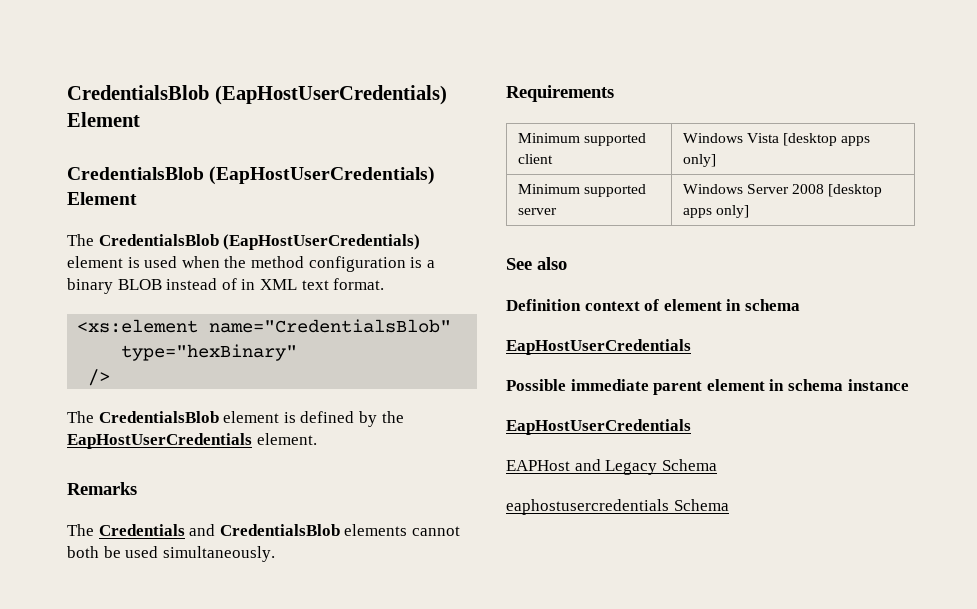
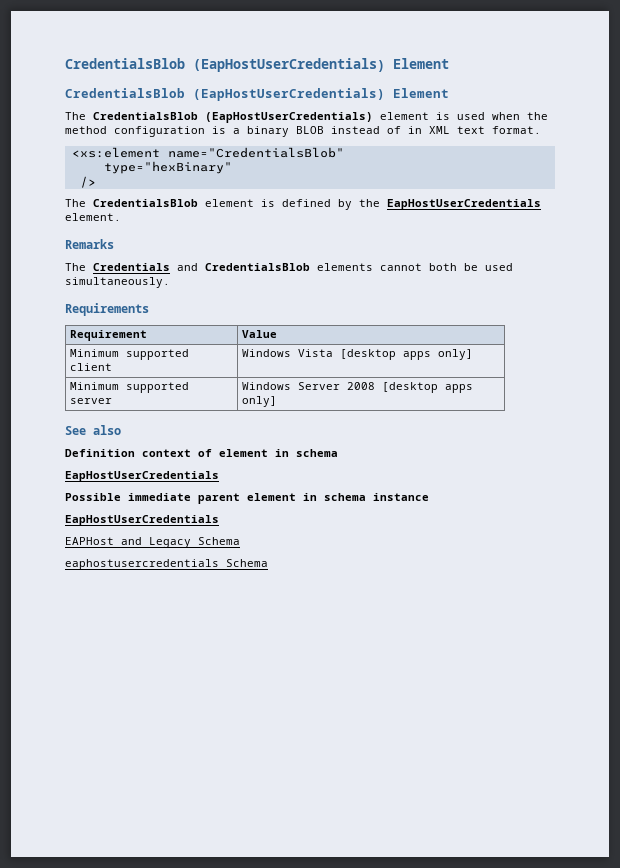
(614, 93) none -> [69,330,147,341] [241,330,277,338] // Requirement | Value

